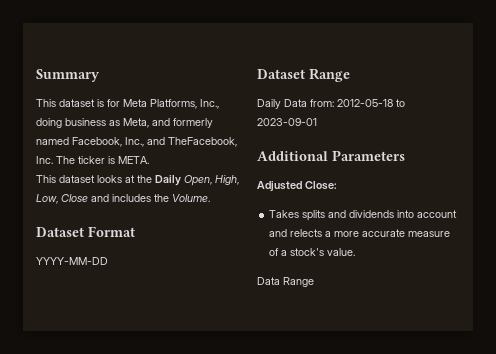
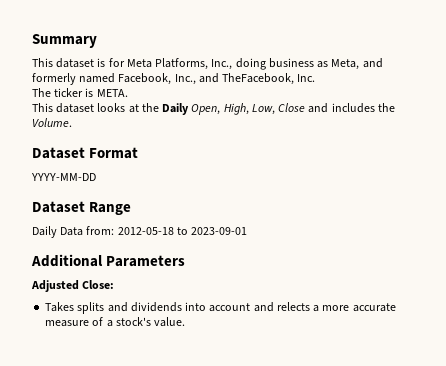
(53, 160) none -> (316, 78) //
[257,277,314,287] // Data Range -> (186, 322) none

